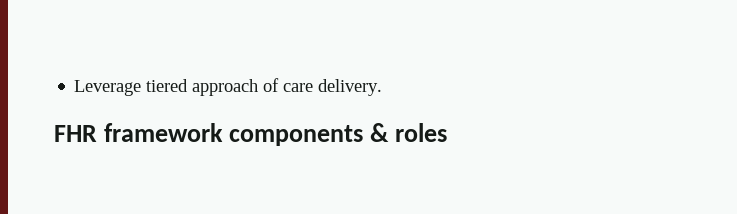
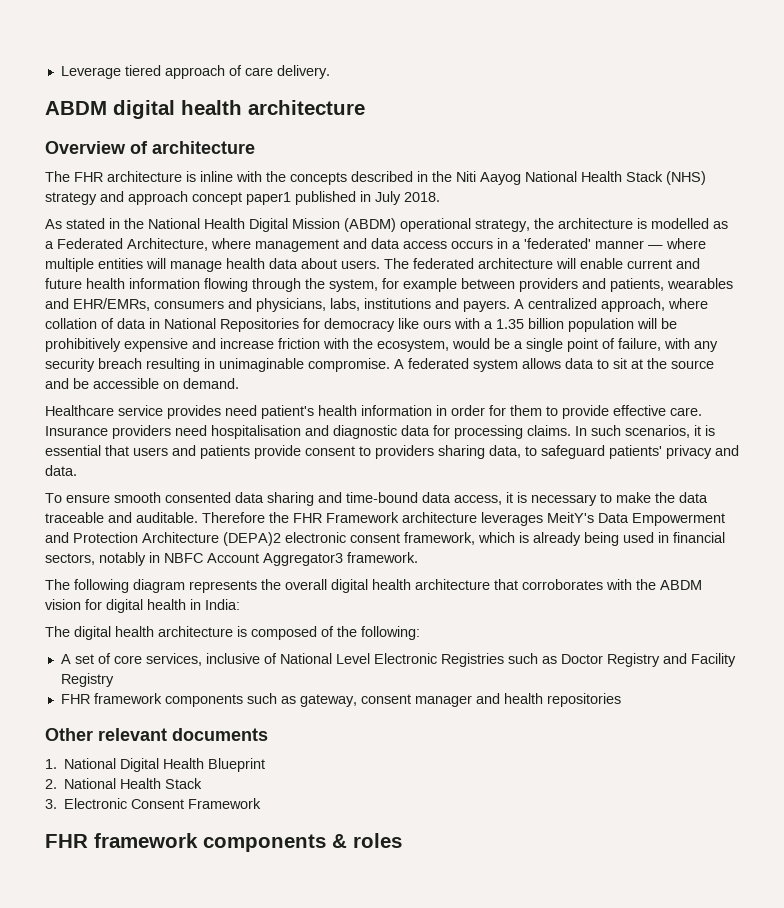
(383, 87) none -> [45,100,365,119] [45,141,255,154] [45,171,706,185] [45,191,440,205] [45,218,728,232] [45,238,706,252] [45,258,700,272] [45,278,733,292] [45,298,708,312] [45,318,677,332] [45,338,718,352] [45,358,714,372] [45,378,239,389] [45,405,702,419] [45,425,715,439] [45,445,739,459] [45,465,77,476] [45,492,708,506] [45,512,725,526] [45,532,725,546] [45,552,418,566] [45,579,702,593] [45,599,240,613] [45,626,420,640] [60,653,736,667] [60,673,114,687] [60,693,621,707] [45,728,268,741] [45,758,266,772] [45,778,203,789] [45,798,262,809] // ABDM digital health architecture // Overview of architecture // The FHR architecture is inline with the concepts described in the Niti Aayog National Health Stack (NHS) strategy and approach concept paper1 published in July 2018. // As stated in the National Health Digital Mission (ABDM) operational strategy, the architecture is modelled as a Federated Architecture, where management and data access occurs in a 'federated' manner — where multiple entities will manage health data about users. The federated architecture will enable current and future health information flowing through the system, for example between providers and patients, wearables and EHR/EMRs, consumers and physicians, labs, institutions and payers. A centralized approach, where collation of data in National Repositories for democracy like ours with a 1.35 billion population will be prohibitively expensive and increase friction with the ecosystem, would be a single point of failure, with any security breach resulting in unimaginable compromise. A federated system allows data to sit at the source and be accessible on demand. // Healthcare service provides need patient's health information in order for them to provide effective care. Insurance providers need hospitalisation and diagnostic data for processing claims. In such scenarios, it is essential that users and patients provide consent to providers sharing data, to safeguard patients' privacy and data. // To ensure smooth consented data sharing and time-bound data access, it is necessary to make the data traceable and auditable. Therefore the FHR Framework architecture leverages MeitY's Data Empowerment and Protection Architecture (DEPA)2 electronic consent framework, which is already being used in financial sectors, notably in NBFC Account Aggregator3 framework. // The following diagram represents the overall digital health architecture that corroborates with the ABDM vision for digital health in India: // The digital health architecture is composed of the following: // A set of core services, inclusive of National Level Electronic Registries such as Doctor Registry and Facility Registry // FHR framework components such as gateway, consent manager and health repositories // Other relevant documents // 1. National Digital Health Blueprint // 2. National Health Stack // 3. Electronic Consent Framework

